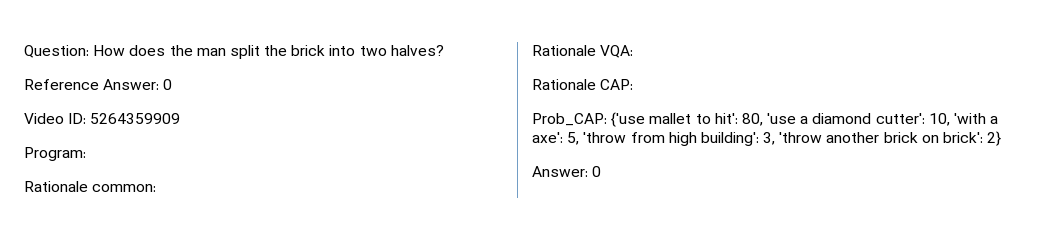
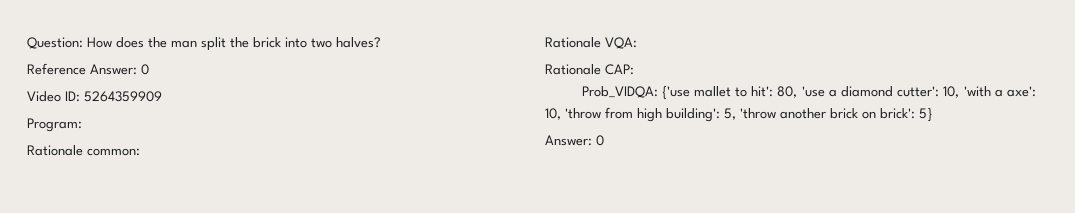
[532,113,607,126] Prob_CAP: -> [581,86,658,98] Prob_VIDQA:
[567,132,580,145] 5, -> [545,108,561,120] 10,
[763,132,776,145] 3, -> [724,108,736,120] 5,
[987,131,1002,146] 2} -> [919,108,933,122] 5}

